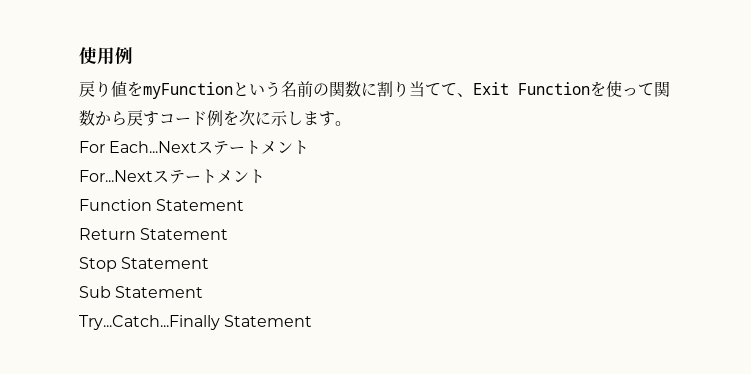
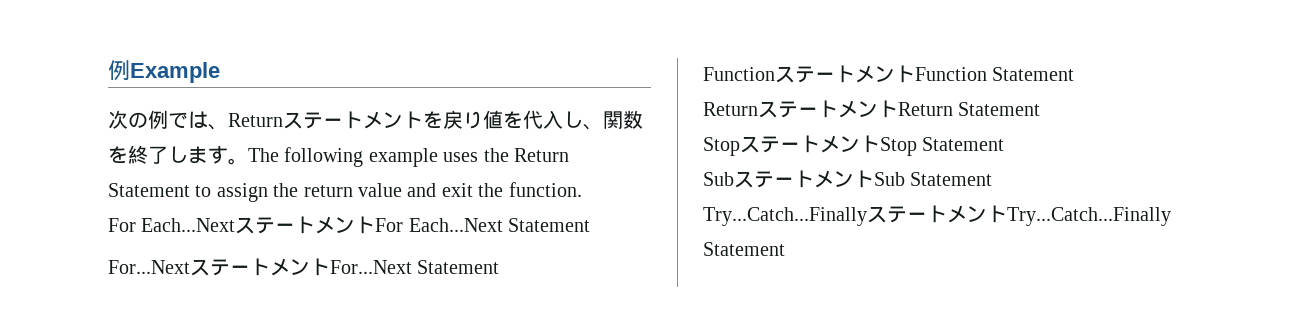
[79,47,133,65] [79,81,670,99] [79,110,351,126] 使用例 // 戻り値をmyFunctionという名前の関数に割り当てて、Exit Functionを使って関数から戻すコード例を次に示します。 -> [108,60,220,83] [108,110,643,130] [108,145,569,167] [108,182,582,202] 例Example // 次の例では、Returnステートメントを戻り値を代入し、関数を終了します。The following example uses the Return Statement to assign the return value and exit the function.
(310, 147) none -> [375,218,591,232] For Each...Next Statement
[79,199,245,211] [79,228,229,240] [79,257,210,272] [79,286,204,298] // Function Statement // Return Statement // Stop Statement // Sub Statement // -> [330,260,500,274] [703,65,1075,83] [703,100,1041,118] [703,135,1005,156] [703,170,993,188] [703,205,1007,226] For...Next Statement // FunctionステートメントFunction Statement // ReturnステートメントReturn Statement // StopステートメントStop Statement // SubステートメントSub Statement // Try...Catch...Finallyステートメント

